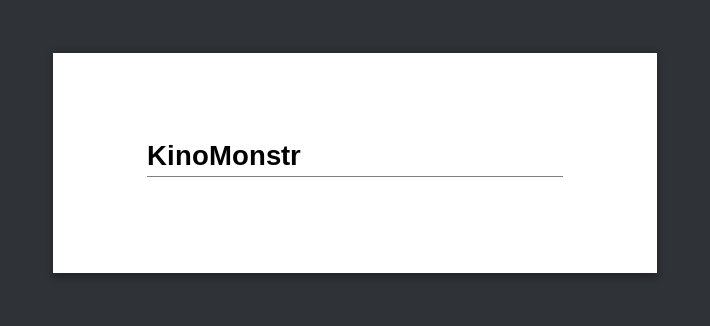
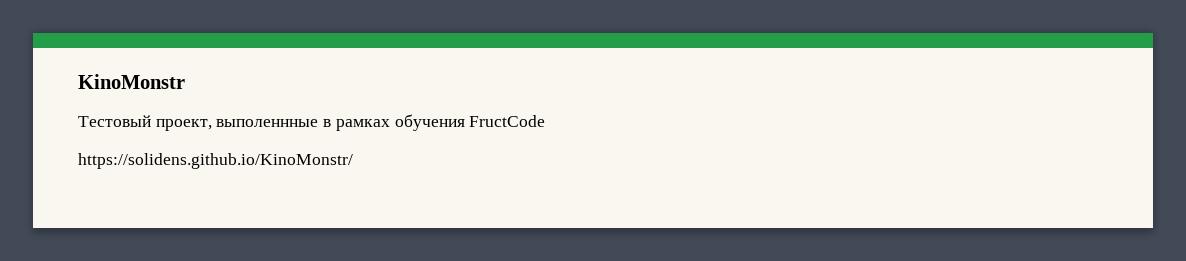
(301, 155) none -> [78,114,546,131] [78,153,353,169] // Тестовый проект, выполеннные в рамках обучения FructCode // https://solidens.github.io/KinoMonstr/

